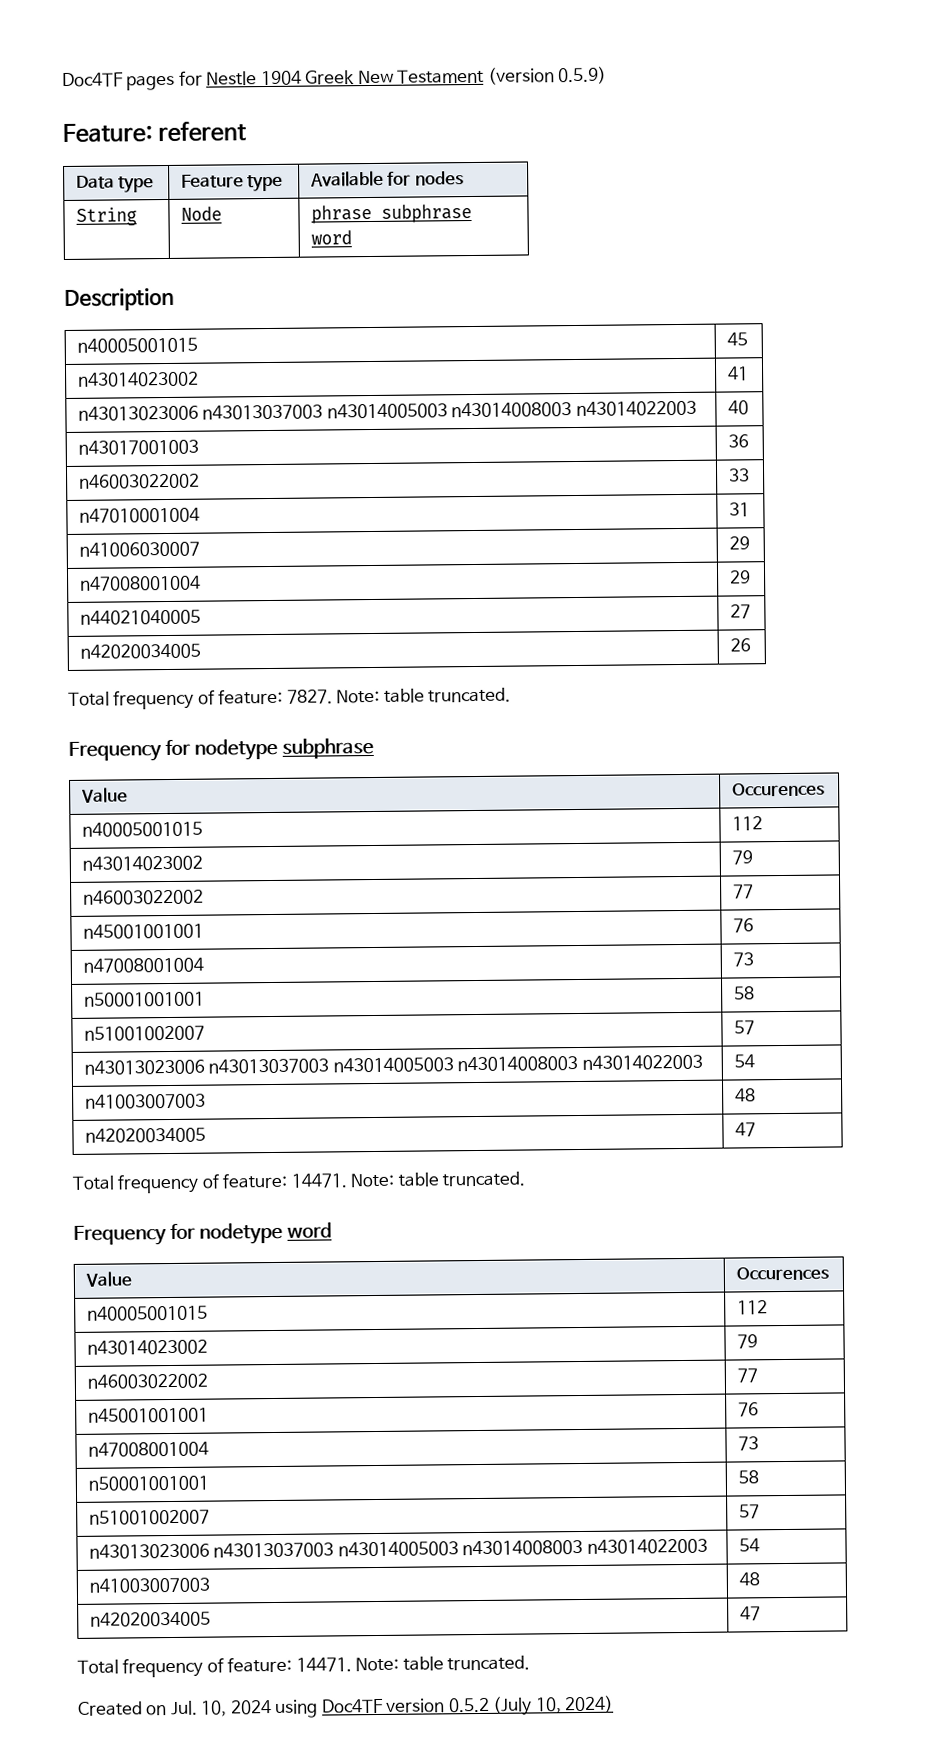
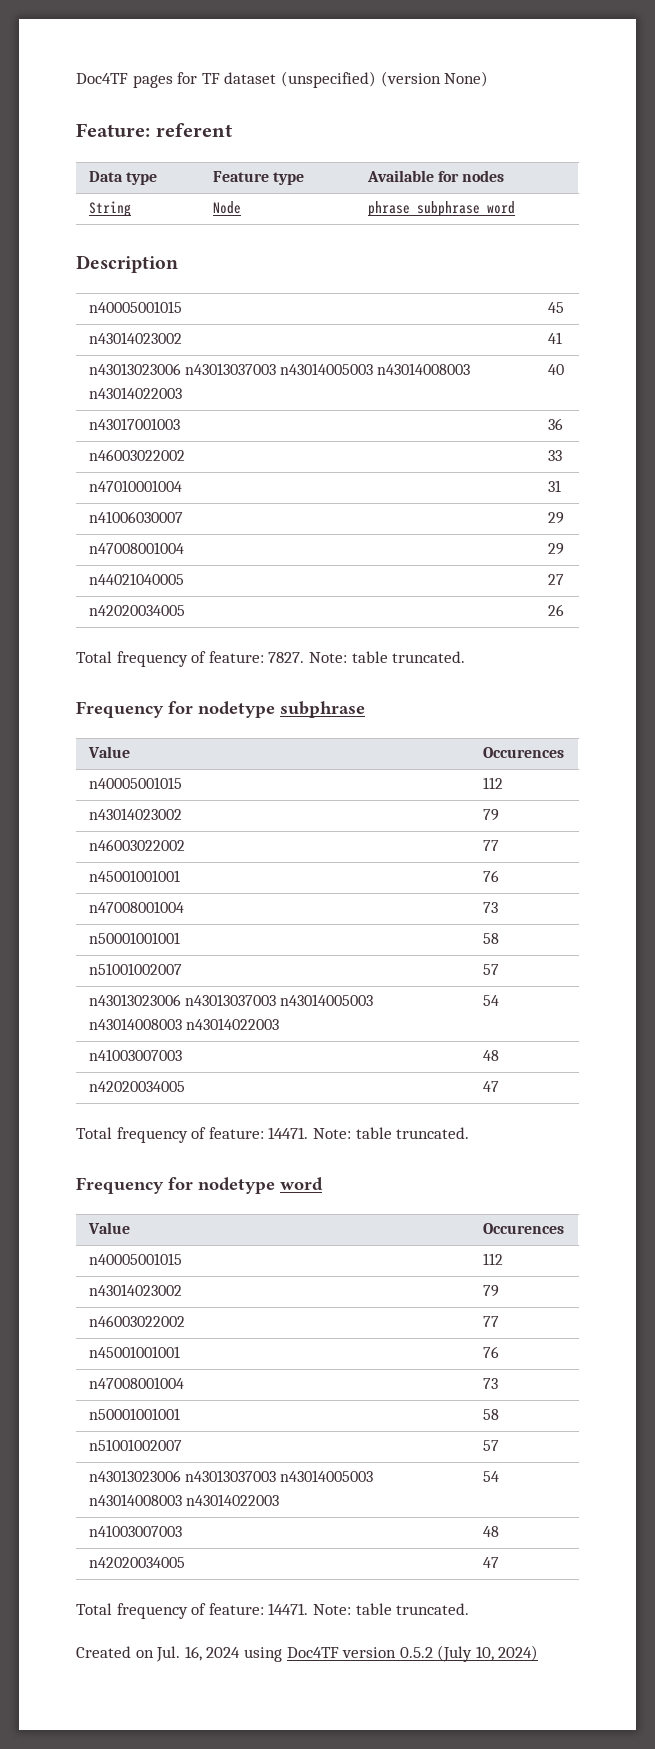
[206,66,608,86] Nestle 1904 Greek New Testament (version 0.5.9) -> [201,71,489,88] TF dataset (unspecified) (version None)
[201,1700,228,1717] 10, -> [184,1646,202,1661] 16,

